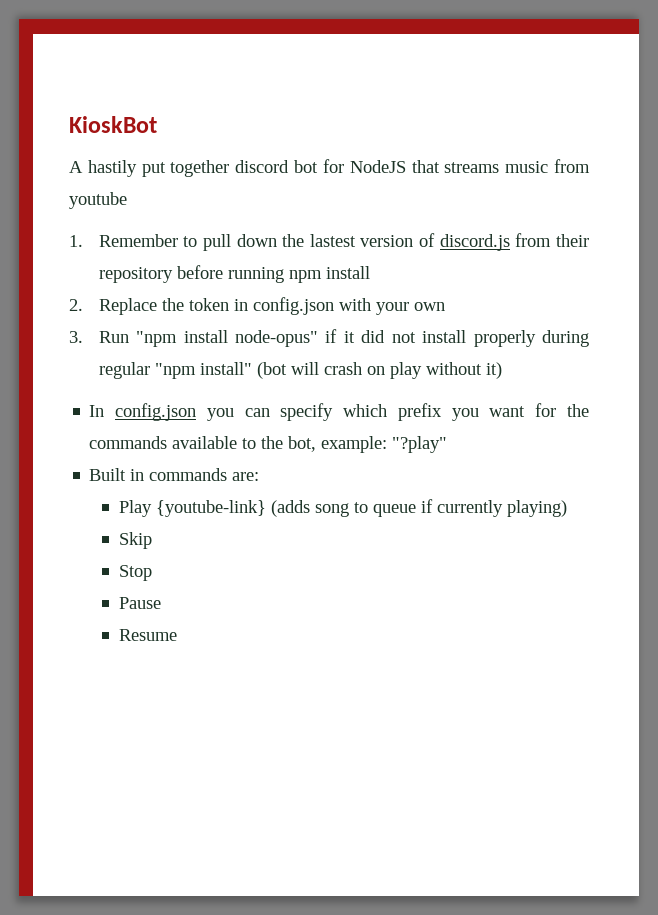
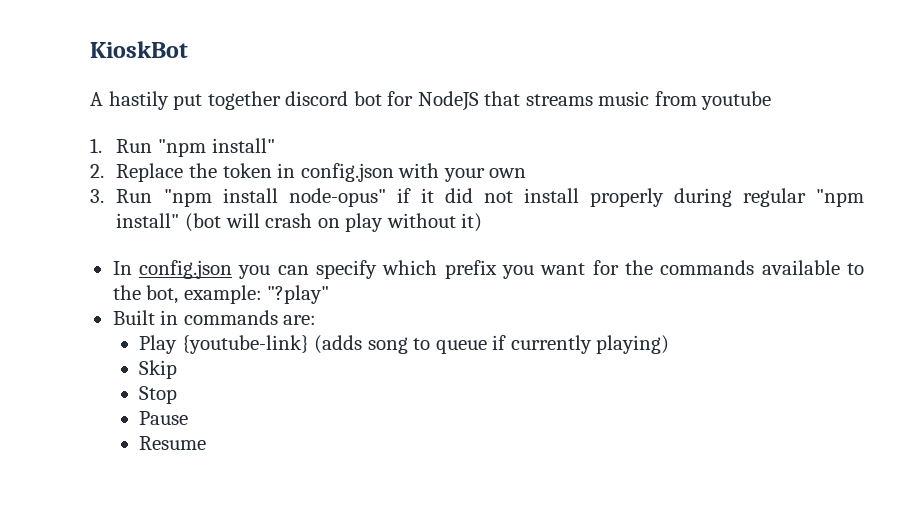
[98,233,589,251] [98,265,370,283] Remember to pull down the lastest version of discord.js from their repository before running npm install -> [116,138,275,157] Run "npm install"

